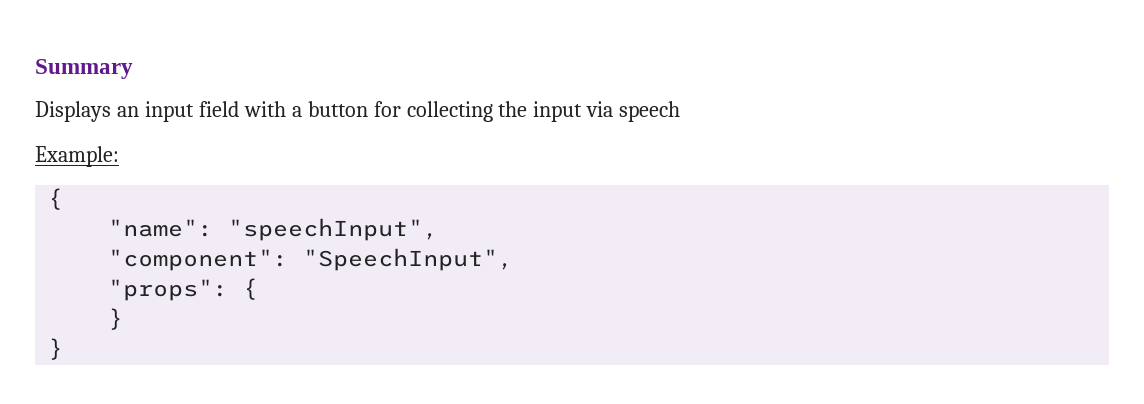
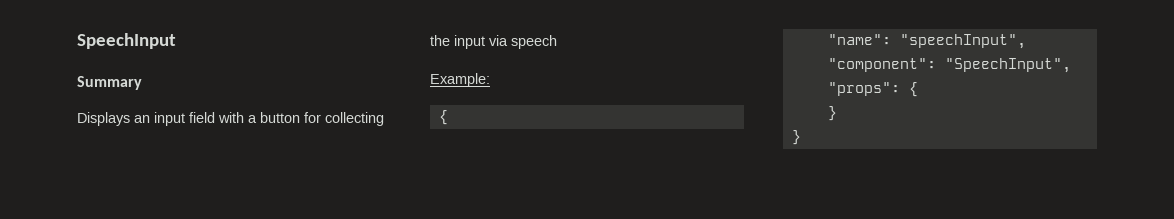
(35, 69) none -> [77,33,176,49] SpeechInput //

